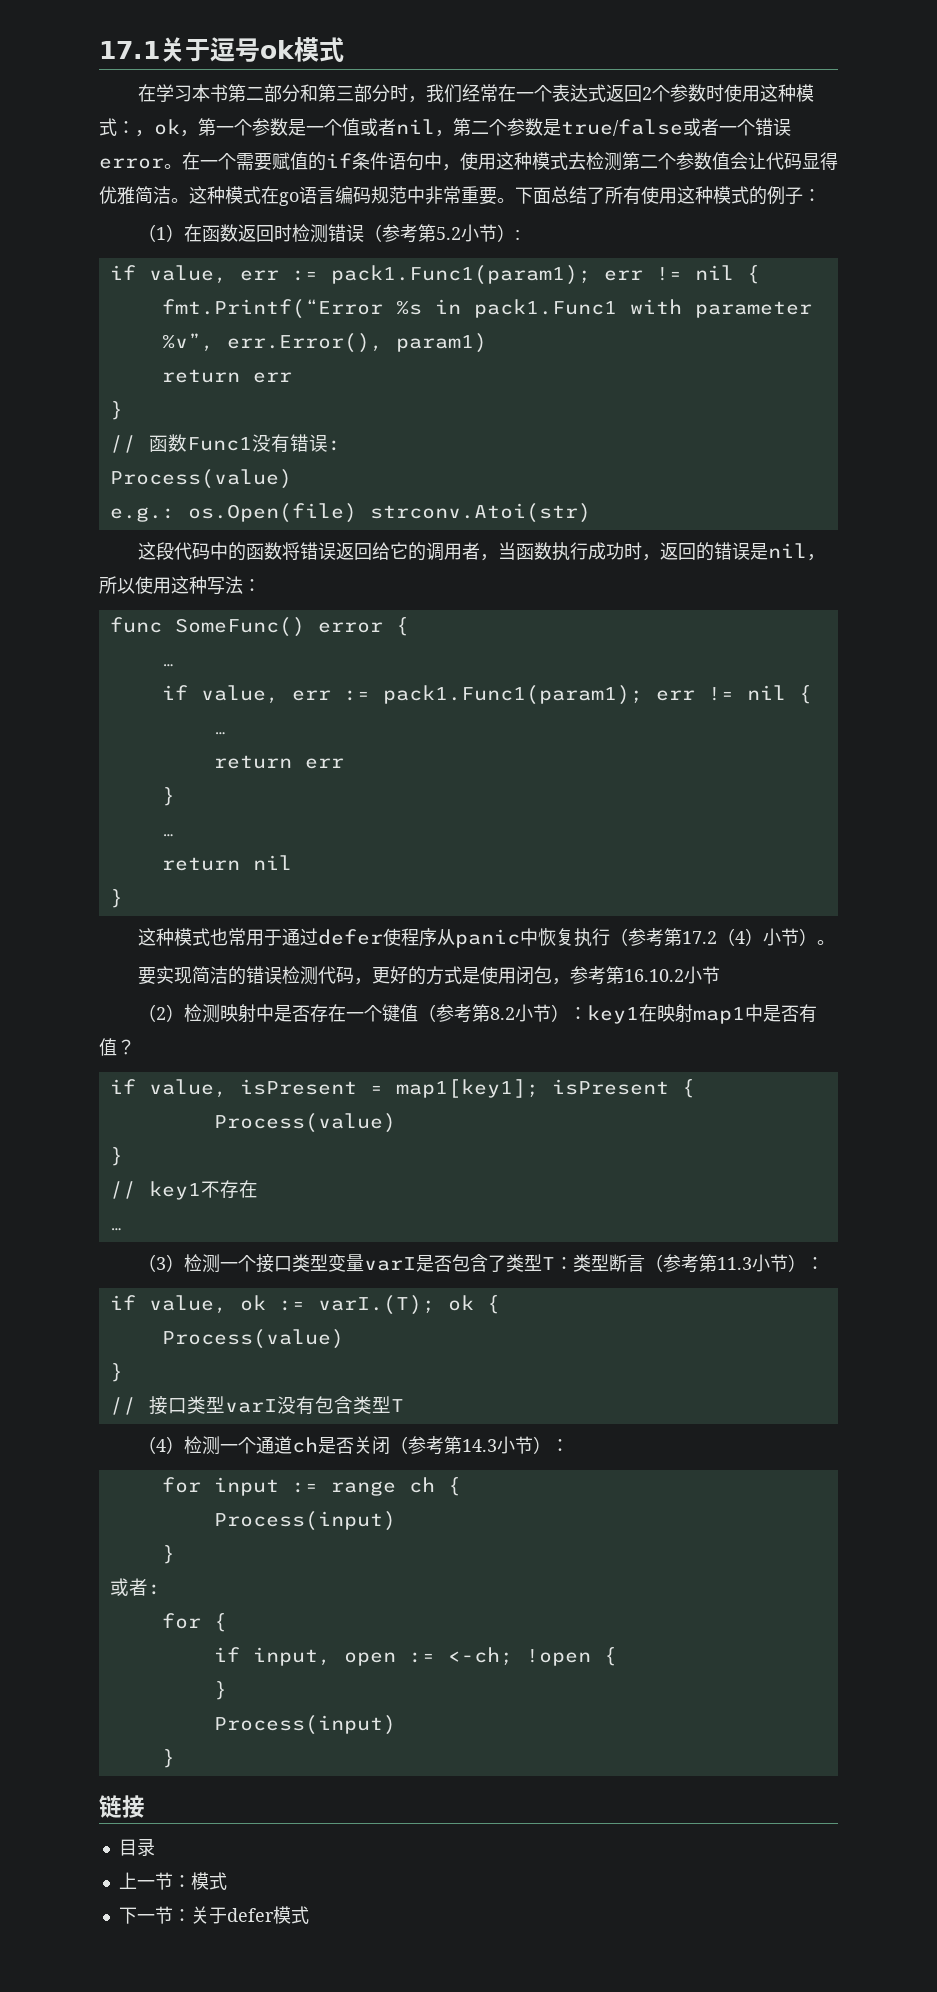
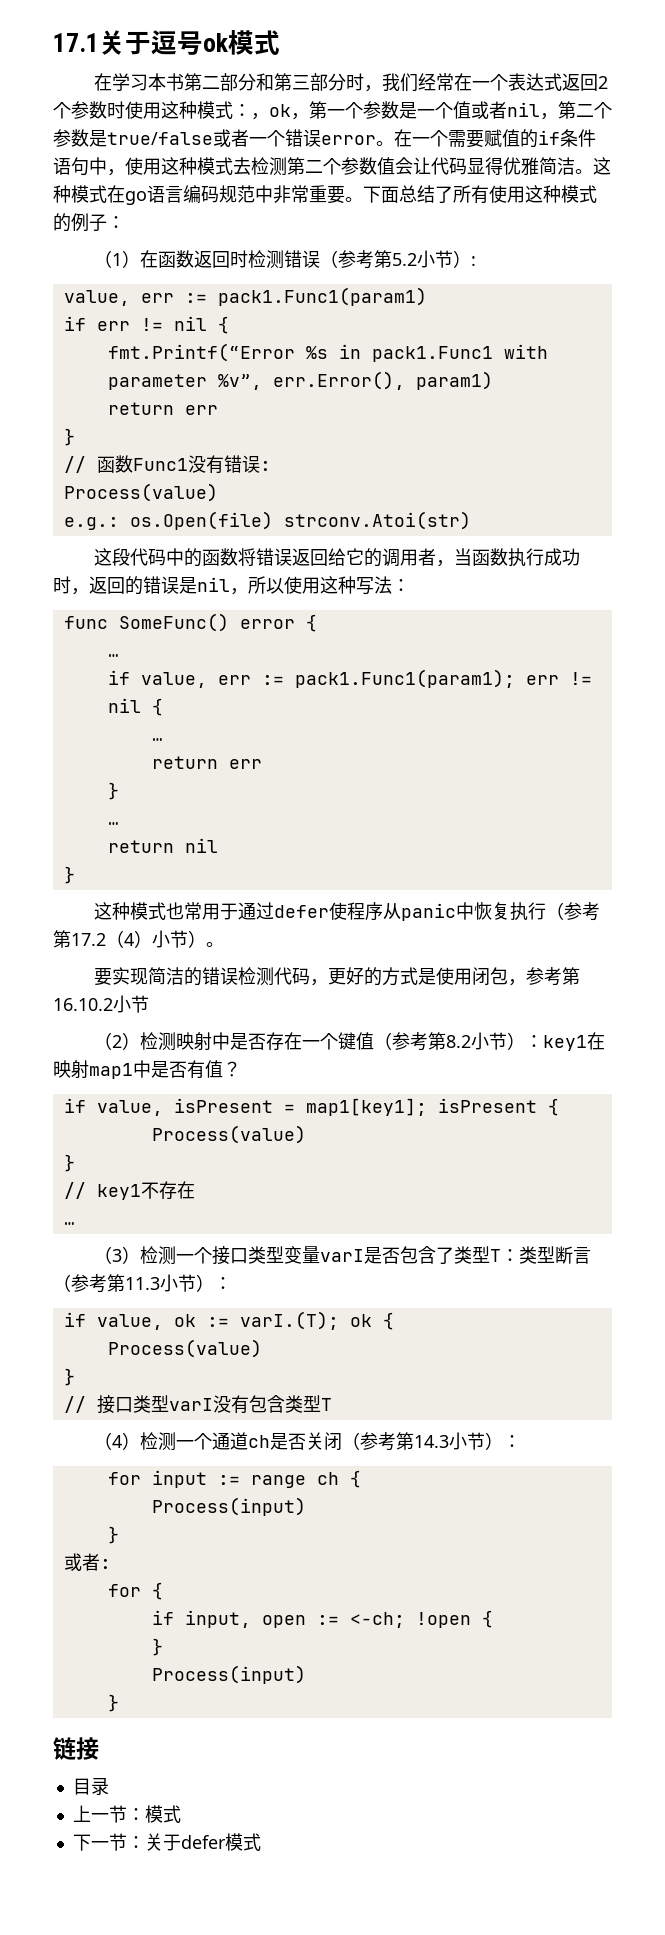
[109,265,591,285] if value, err := pack1.Func1(param1); -> [63,287,427,306] [63,316,86,331] value, err := pack1.Func1(param1) // if

